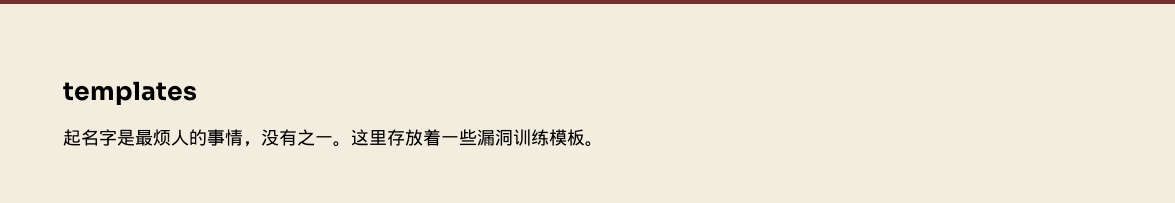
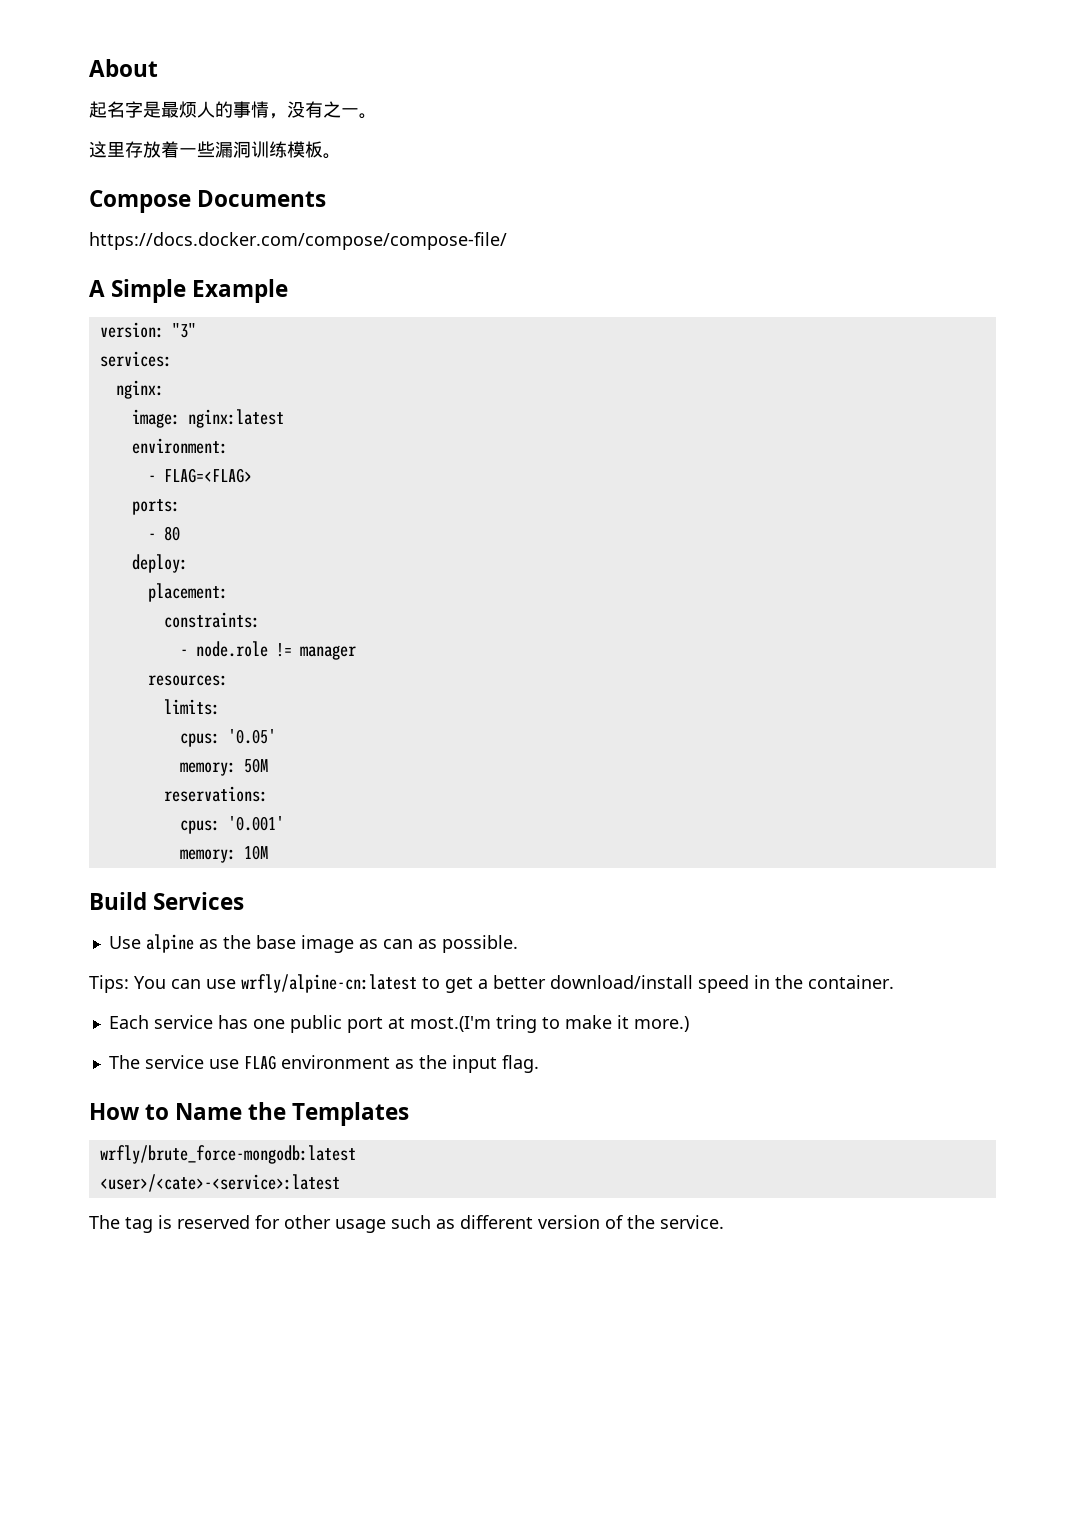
[63,81,197,105] templates -> [89,59,158,77] About
(351, 144) none -> (377, 116) //
(603, 144) none -> [89,190,327,213] [89,232,507,250] [89,279,289,303] [99,322,196,338] [99,351,172,367] [115,380,164,399] [131,409,284,428] [131,438,228,454] [147,468,252,483] [131,499,180,515] [147,526,180,541] [131,554,188,573] [147,583,228,602] [163,612,260,628] [179,641,356,660] [147,675,228,686] [163,699,220,715] [179,729,276,747] [179,758,268,776] [163,786,268,802] [179,816,284,834] [179,845,268,863] [89,892,245,910] [108,934,518,953] [89,974,894,993] [108,1015,689,1033] [108,1055,539,1073] [89,1102,410,1126] [99,1145,356,1164] [99,1174,340,1192] [89,1215,724,1233] // Compose Documents // https://docs.docker.com/compose/compose-file/ // A Simple Example // version: "3" // services: // nginx: // image: nginx:latest // environment: // - FLAG=<FLAG> // ports: // - 80 // deploy: // placement: // constraints: // - node.role != manager // resources: // limits: // cpus: '0.05' // memory: 50M // reservations: // cpus: '0.001' // memory: 10M // Build Services // Use alpine as the base image as can as possible. // Tips: You can use wrfly/alpine-cn:latest to get a better download/install speed in the container. // Each service has one public port at most.(I'm tring to make it more.) // The service use FLAG environment as the input flag. // How to Name the Templates // wrfly/brute_force-mongodb:latest // <user>/<cate>-<service>:latest // The tag is reserved for other usage such as different version of the service.

